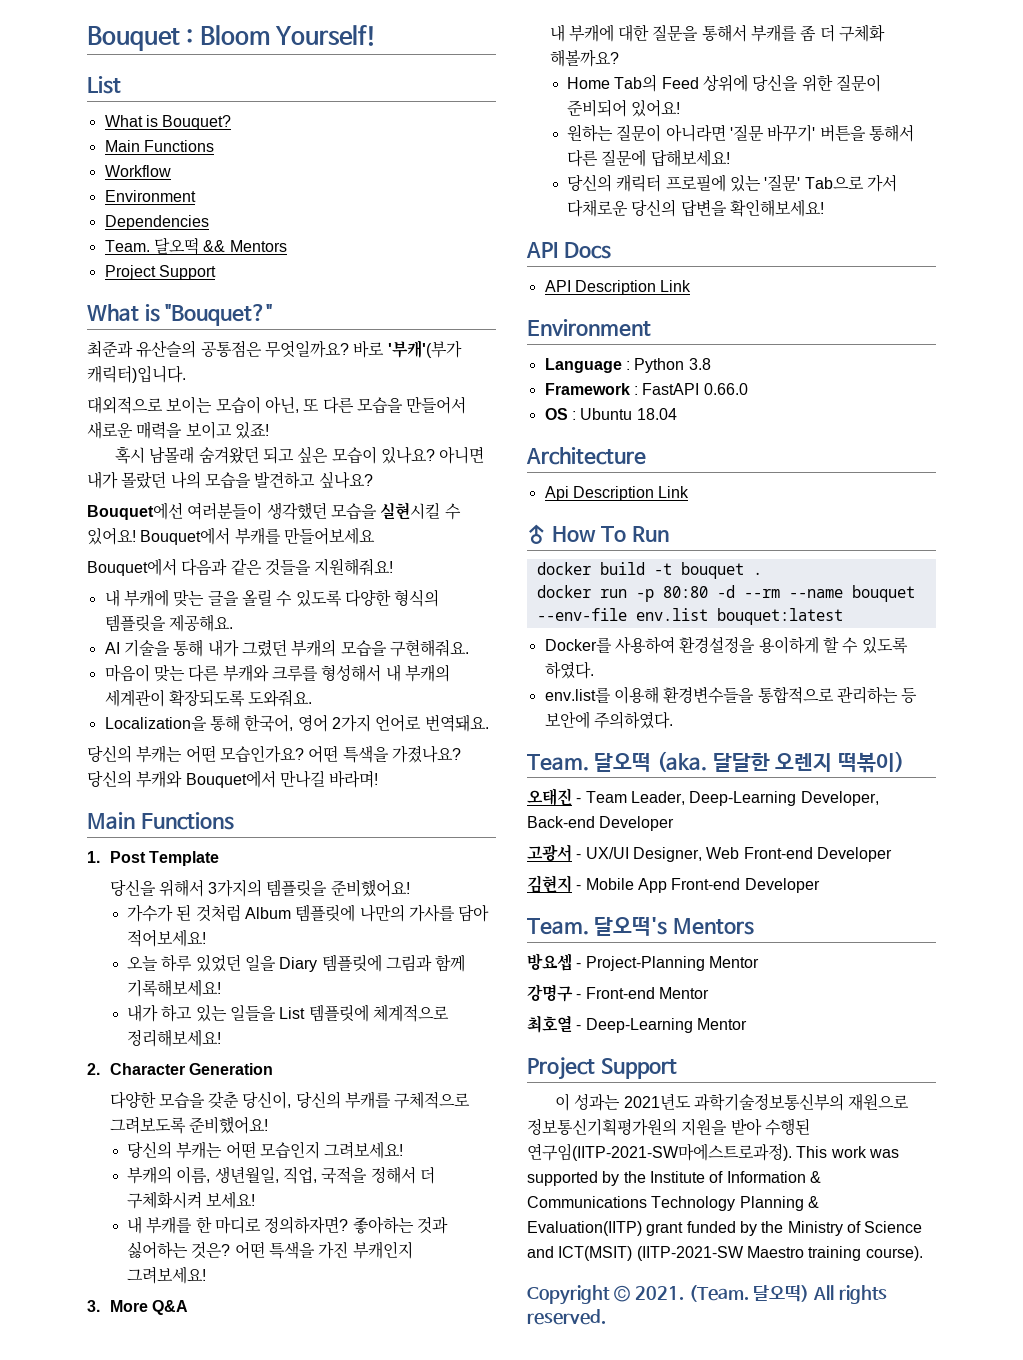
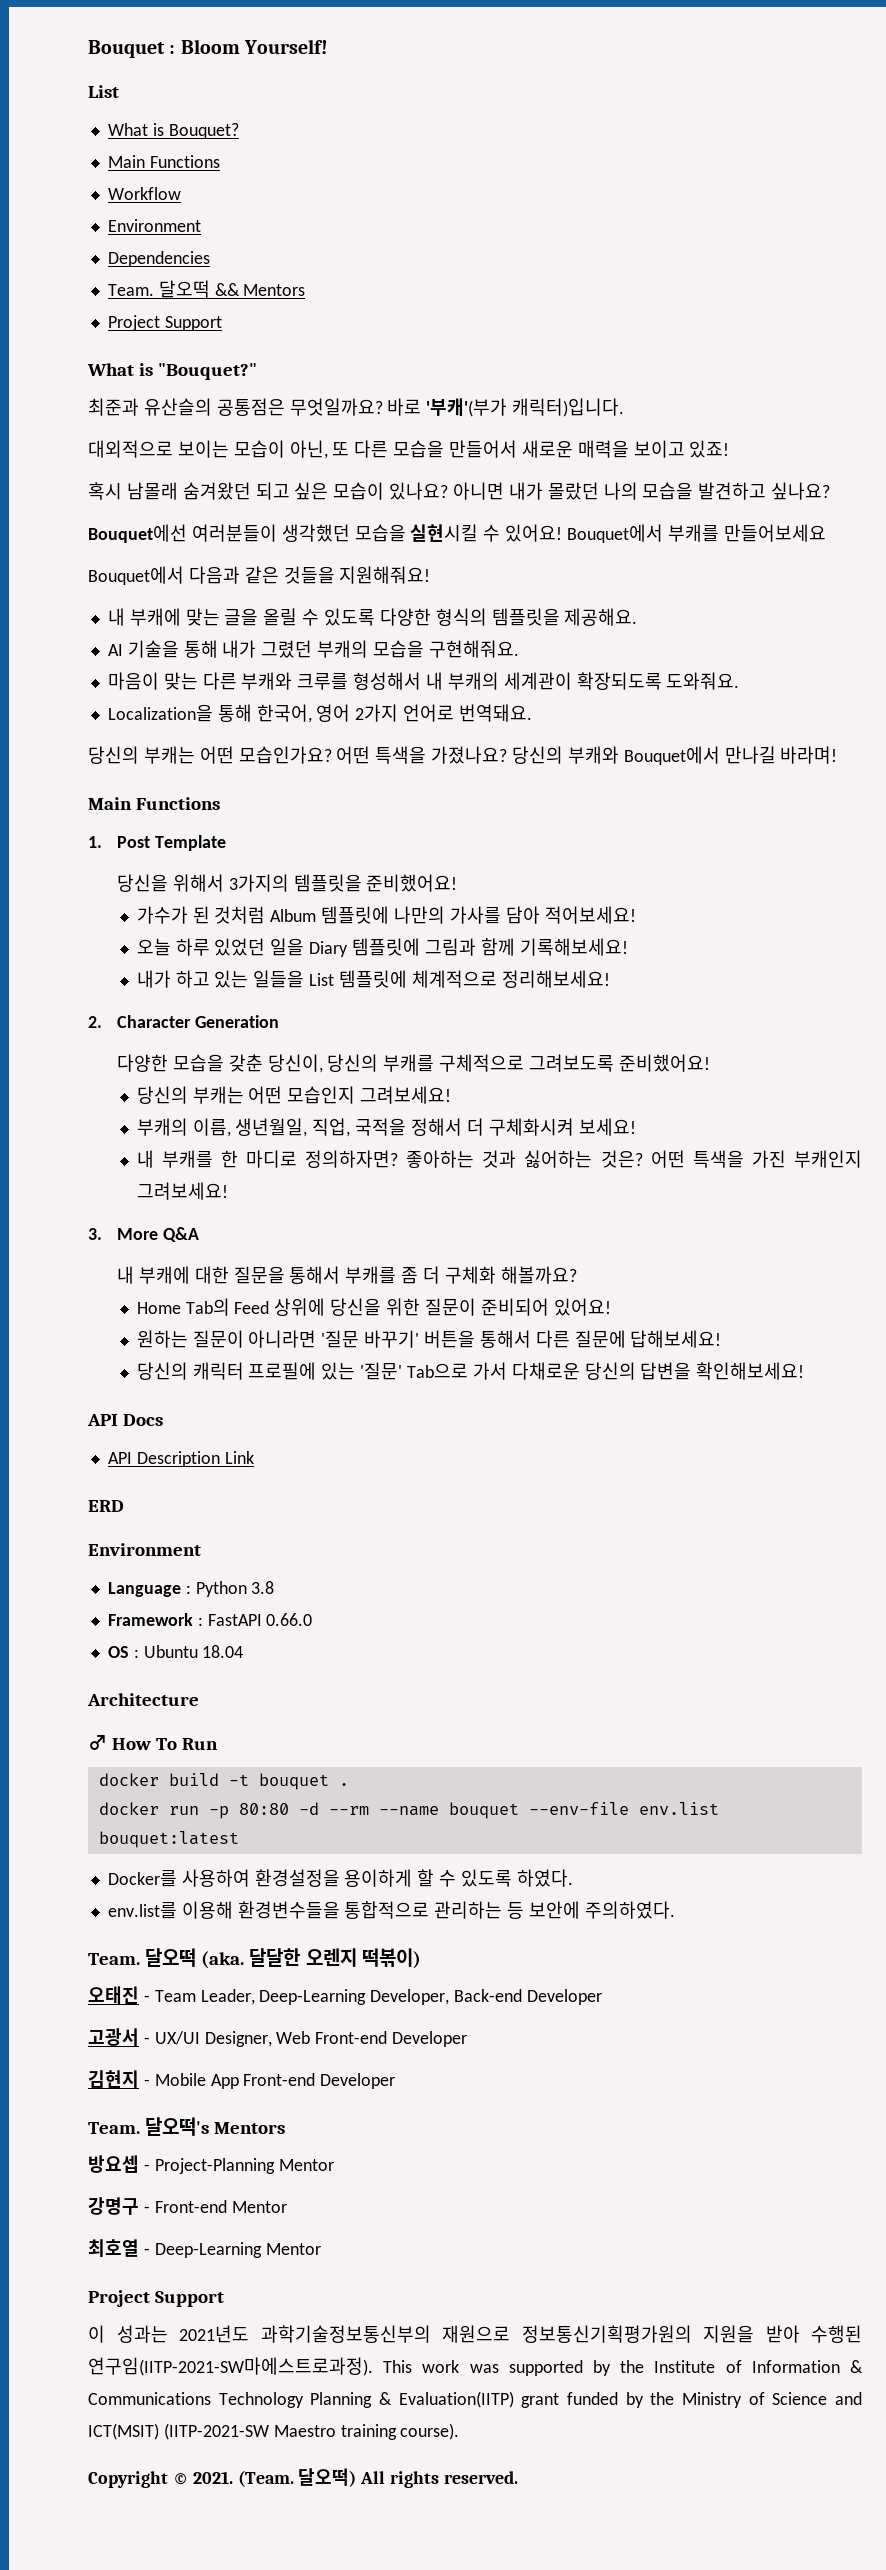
(692, 286) none -> [88,1500,124,1512] // ERD
[544,486,690,501] // Api Description Link -> (199, 1699) none

